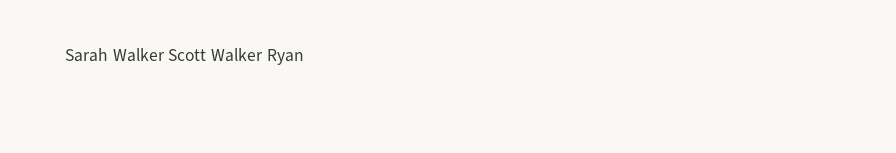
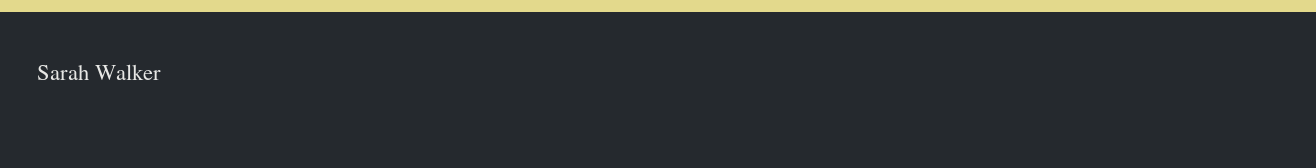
[168,48,304,65] Scott Walker Ryan -> (162, 72) none

